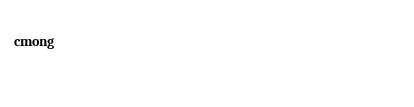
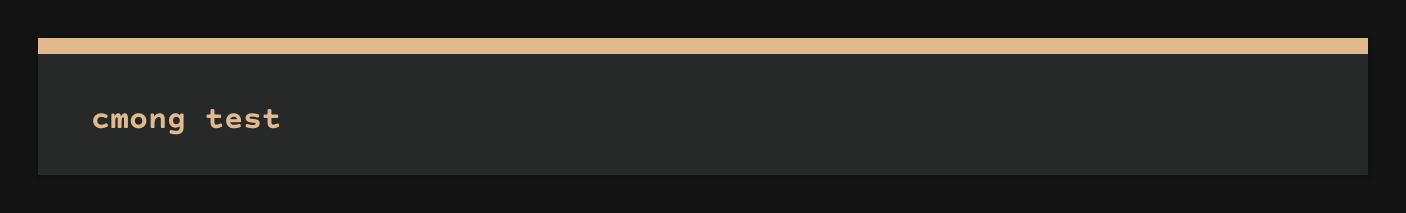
(54, 43) none -> [205,109,281,129] test

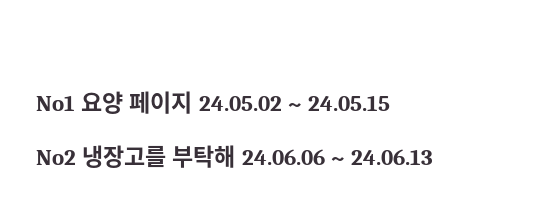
[91,109,281,135] cmong test -> [36,91,391,114] [36,145,434,168] No1 요양 페이지 24.05.02 ~ 24.05.15 // No2 냉장고를 부탁해 24.06.06 ~ 24.06.13

